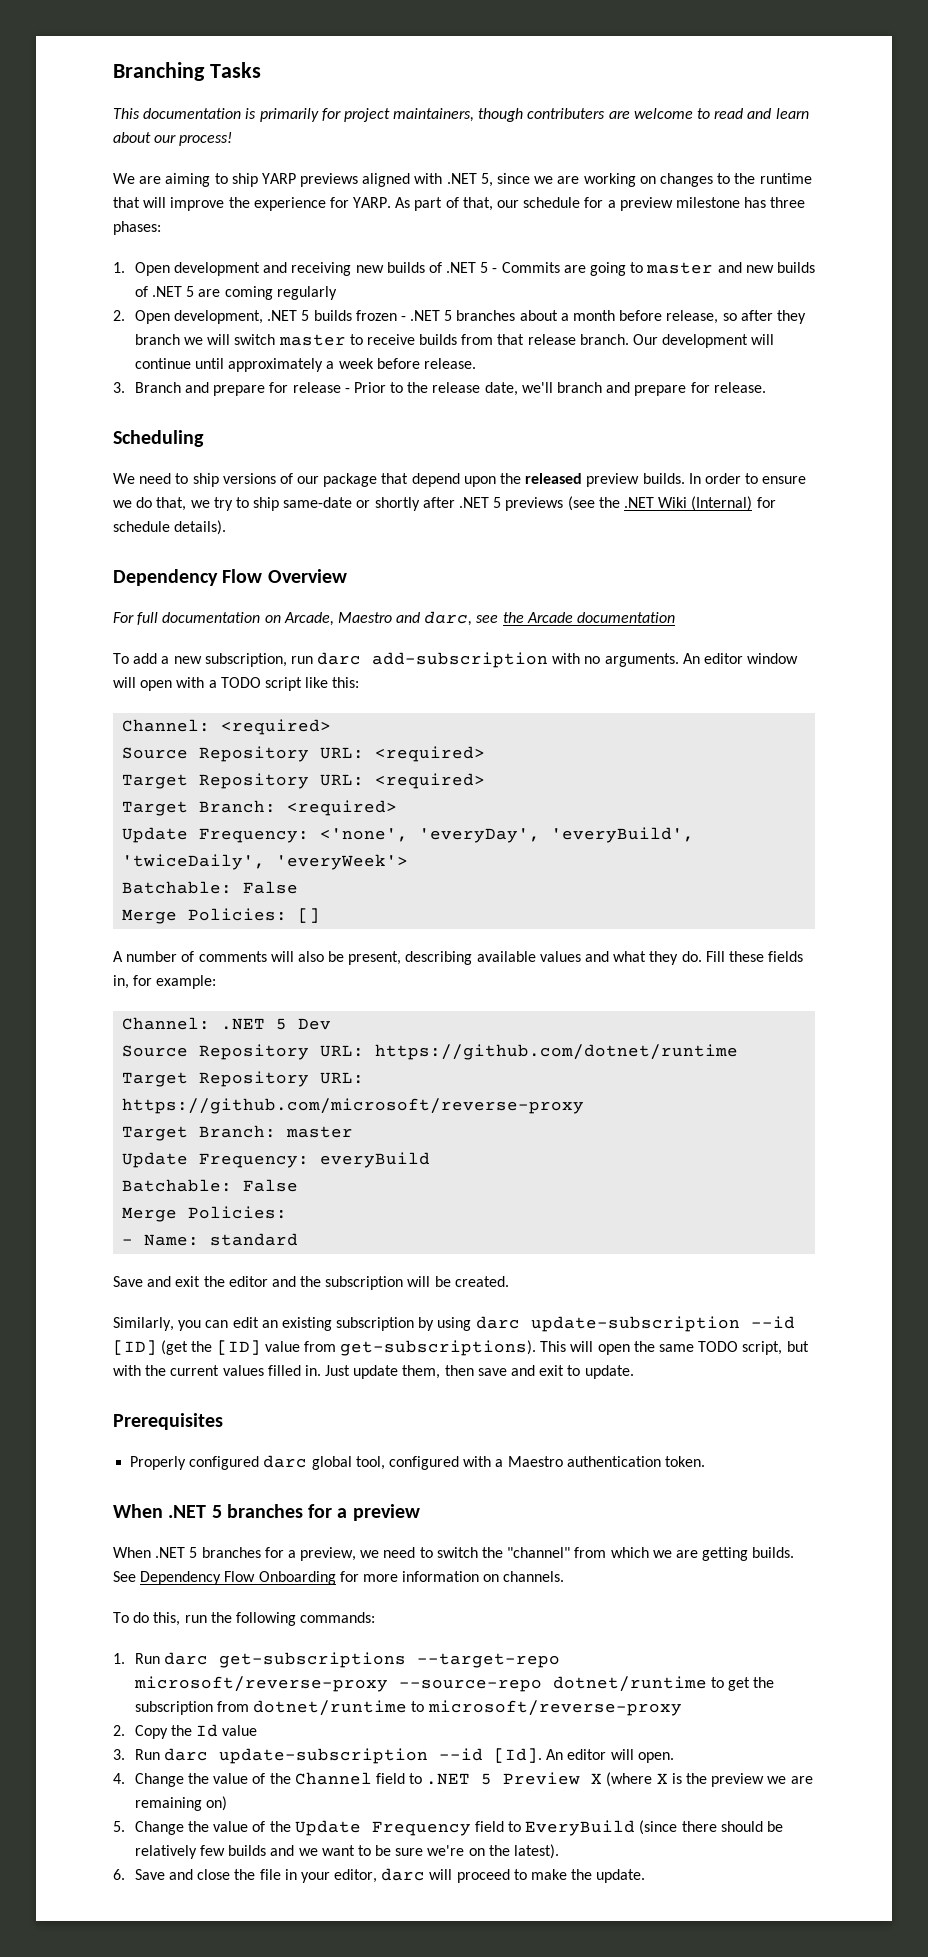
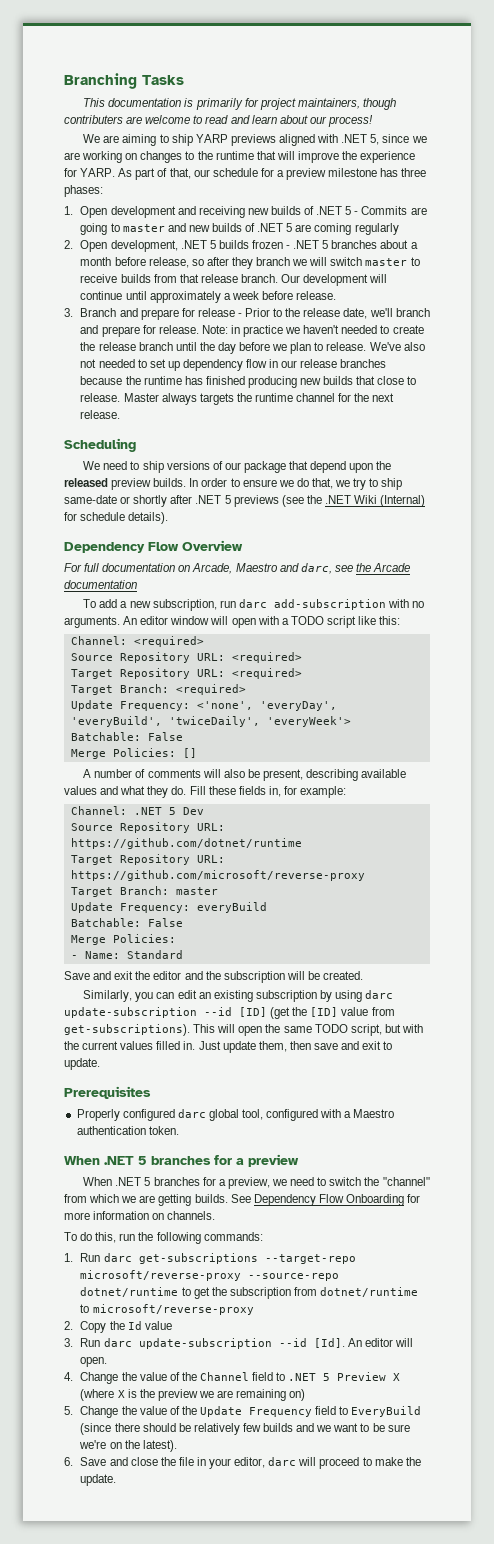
(766, 387) none -> [201,325,424,337] [80,342,425,354] [80,359,387,371] [80,376,417,388] [80,393,395,405] [80,410,121,419] Note: in practice we haven't needed to create the release branch until the day before we plan to release. We've also not needed to set up dependency flow in our release branches because the runtime has finished producing new builds that close to release. Master always targets the runtime channel for the next release.
[210,1233,299,1246] standard -> [126,950,183,959] Standard

